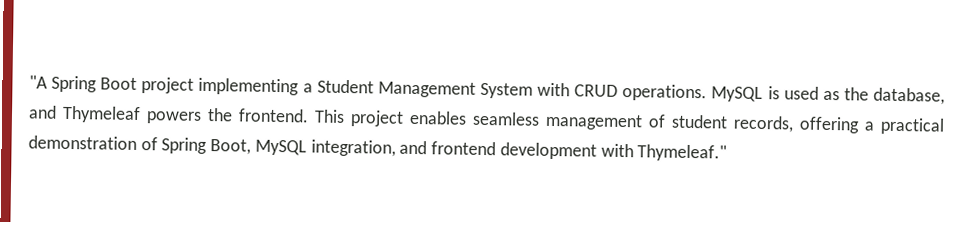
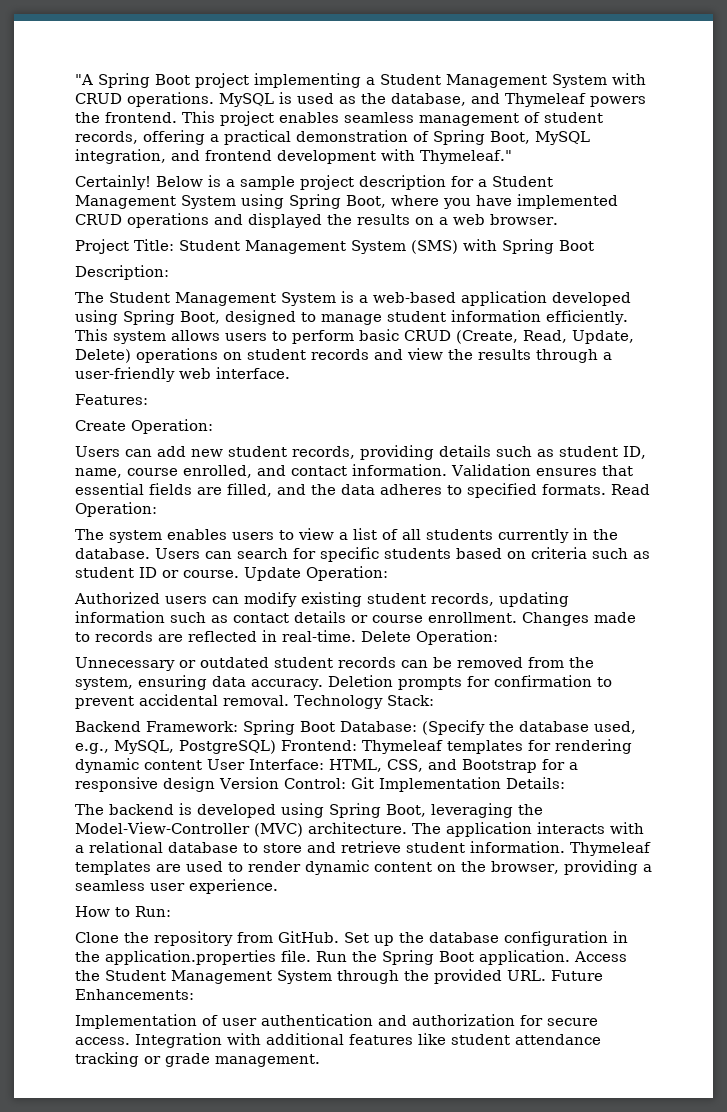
(728, 153) none -> [75,175,553,190] [75,194,618,209] [75,213,558,228] [75,239,594,254] [75,265,169,280] [75,291,631,306] [75,310,628,325] [75,329,634,344] [75,348,612,363] [75,367,290,382] [75,394,148,405] [75,419,213,434] [75,445,646,460] [75,464,633,478] [75,483,650,498] [75,502,157,517] [75,528,618,543] [75,547,650,562] [75,566,388,581] [74,592,569,607] [75,611,636,626] [75,630,498,645] [75,657,594,671] [75,675,612,690] [75,694,434,709] [75,720,636,735] [75,739,632,754] [75,758,578,773] [75,777,565,792] [75,803,543,818] [75,822,644,837] [75,841,651,856] [75,860,652,875] [75,879,278,894] [75,906,171,917] [75,931,628,946] [75,950,627,965] [75,969,603,984] [75,989,194,1000] [75,1014,598,1029] [75,1033,601,1048] [75,1052,320,1067] // Certainly! Below is a sample project description for a Student Management System using Spring Boot, where you have implemented CRUD operations and displayed the results on a web browser. // Project Title: Student Management System (SMS) with Spring Boot // Description: // The Student Management System is a web-based application developed using Spring Boot, designed to manage student information efficiently. This system allows users to perform basic CRUD (Create, Read, Update, Delete) operations on student records and view the results through a user-friendly web interface. // Features: // Create Operation: // Users can add new student records, providing details such as student ID, name, course enrolled, and contact information. Validation ensures that essential fields are filled, and the data adheres to specified formats. Read Operation: // The system enables users to view a list of all students currently in the database. Users can search for specific students based on criteria such as student ID or course. Update Operation: // Authorized users can modify existing student records, updating information such as contact details or course enrollment. Changes made to records are reflected in real-time. Delete Operation: // Unnecessary or outdated student records can be removed from the system, ensuring data accuracy. Deletion prompts for confirmation to prevent accidental removal. Technology Stack: // Backend Framework: Spring Boot Database: (Specify the database used, e.g., MySQL, PostgreSQL) Frontend: Thymeleaf templates for rendering dynamic content User Interface: HTML, CSS, and Bootstrap for a responsive design Version Control: Git Implementation Details: // The backend is developed using Spring Boot, leveraging the Model-View-Controller (MVC) architecture. The application interacts with a relational database to store and retrieve student information. Thymeleaf templates are used to render dynamic content on the browser, providing a seamless user experience. // How to Run: // Clone the repository from GitHub. Set up the database configuration in the application.properties file. Run the Spring Boot application. Access the Student Management System through the provided URL. Future Enhancements: // Implementation of user authentication and authorization for secure access. Integration with additional features like student attendance tracking or grade management.

